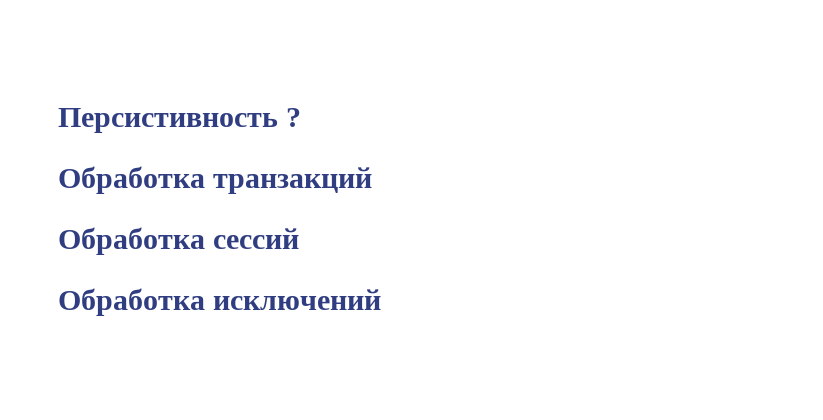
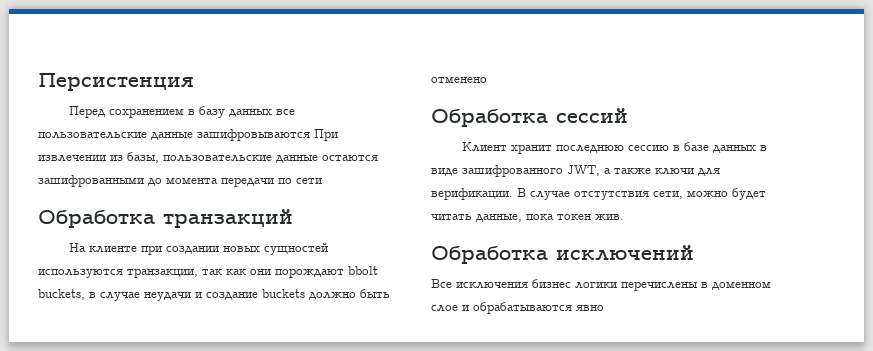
[58,108,302,133] [58,166,373,194] [58,227,300,255] [58,288,382,316] Персистивность ? // Обработка транзакций // Обработка сессий // Обработка исключений -> [38,73,194,91] [69,106,296,118] [38,129,338,141] [38,152,378,163] [38,175,322,187] [38,209,293,228] [69,243,329,255] [38,266,378,278] [38,289,390,301] [431,76,487,83] [431,108,628,127] [462,142,768,154] [431,165,720,177] [431,188,766,200] [431,214,624,222] [431,245,694,264] [431,279,771,291] [431,302,604,314] Персистенция // Перед сохранением в базу данных все пользовательские данные зашифровываются При извлечении из базы, пользовательские данные остаются зашифрованными до момента передачи по сети // Обработка транзакций // На клиенте при создании новых сущностей используются транзакции, так как они порождают bbolt buckets, в случае неудачи и создание buckets должно быть отменено // Обработка сессий // Клиент хранит последнюю сессию в базе данных в виде зашифрованного JWT, а также ключи для верификации. В случае отстутствия сети, можно будет читать данные, пока токен жив. // Обработка исключений // Все исключения бизнес логики перечислены в доменном слое и обрабатываются явно

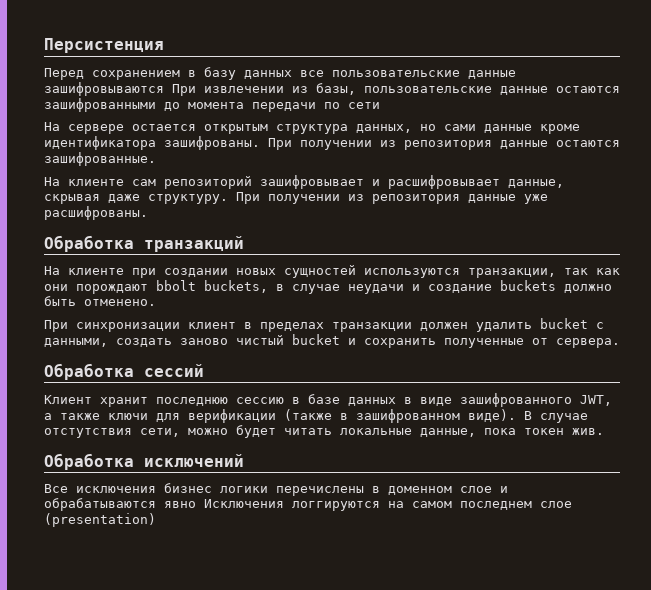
(322, 181) none -> [44,122,580,134] [44,136,620,150] [44,152,156,166] [44,175,564,189] [44,192,548,204] [44,206,148,220] // На сервере остается открытым структура данных, но сами данные кроме идентификатора зашифрованы. При получении из репозитория данные остаются зашифрованные. // На клиенте сам репозиторий зашифровывает и расшифровывает данные, скрывая даже структуру. При получении из репозитория данные уже расшифрованы.
[431,76,487,83] отменено -> [84,299,156,306] [44,318,604,332] [44,334,620,348] отменено. // При синхронизации клиент в пределах транзакции должен удалить bucket с данными, создать заново чистый bucket и сохранить полученные от сервера.
[431,188,513,200] верификации. -> [188,409,516,423] верификации (также в зашифрованном виде).
(472, 217) none -> [340,428,412,435] локальные
(604, 308) none -> [204,499,572,511] [44,513,156,527] Исключения логгируются на самом последнем слое (presentation)

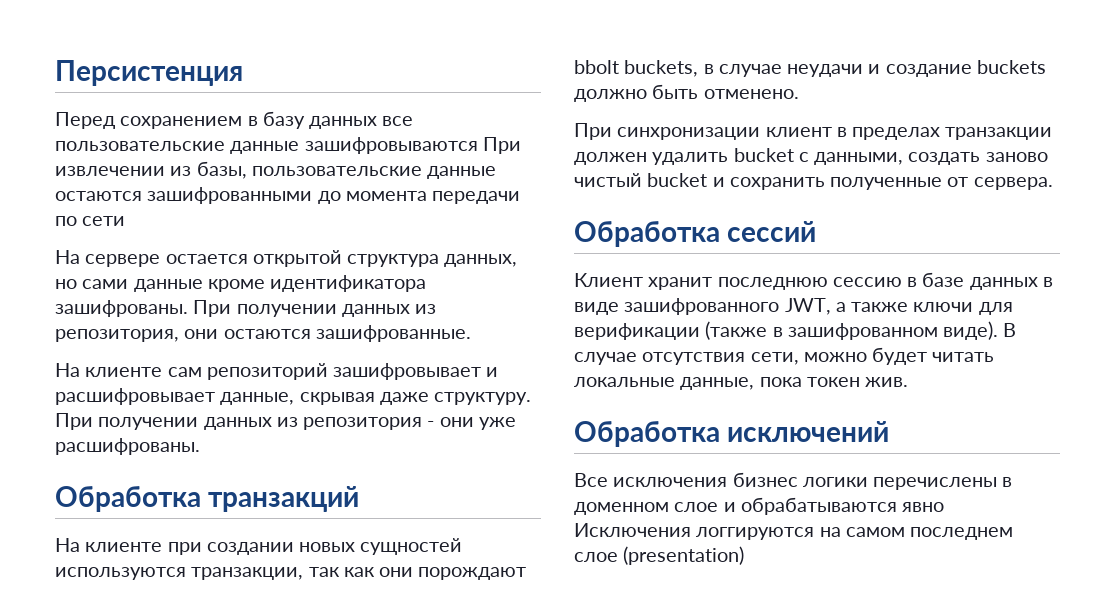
[204,124,268,134] открытым -> [252,250,342,267] открытой
[380,140,548,150] из репозитория данные -> [341,304,437,317] [55,329,219,342] данных из репозитория, они
[348,194,516,204] из репозитория данные -> [203,417,474,430] данных из репозитория - они
[44,428,132,438] отстутствия -> [642,352,746,365] отсутствия

